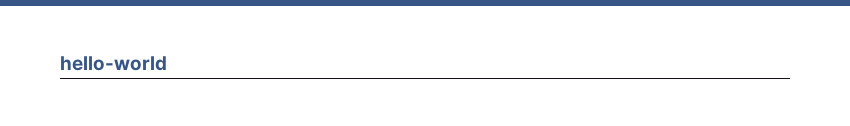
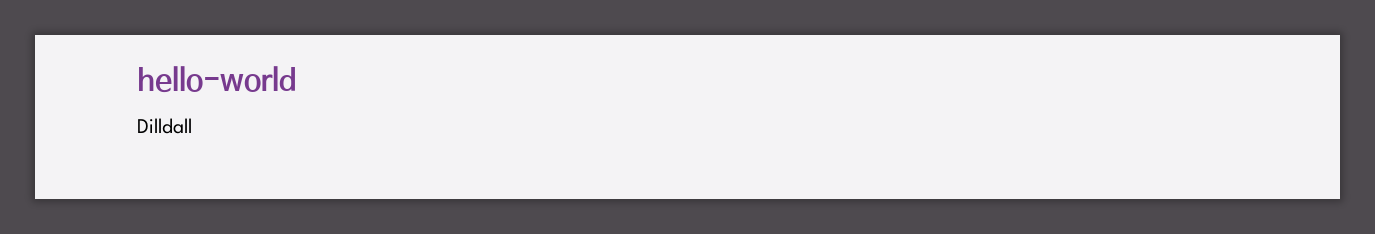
(167, 63) none -> [137,118,192,134] // Dilldall

